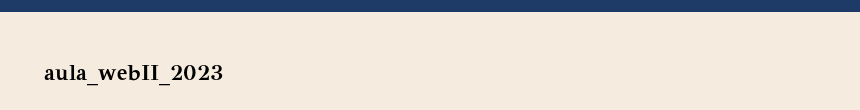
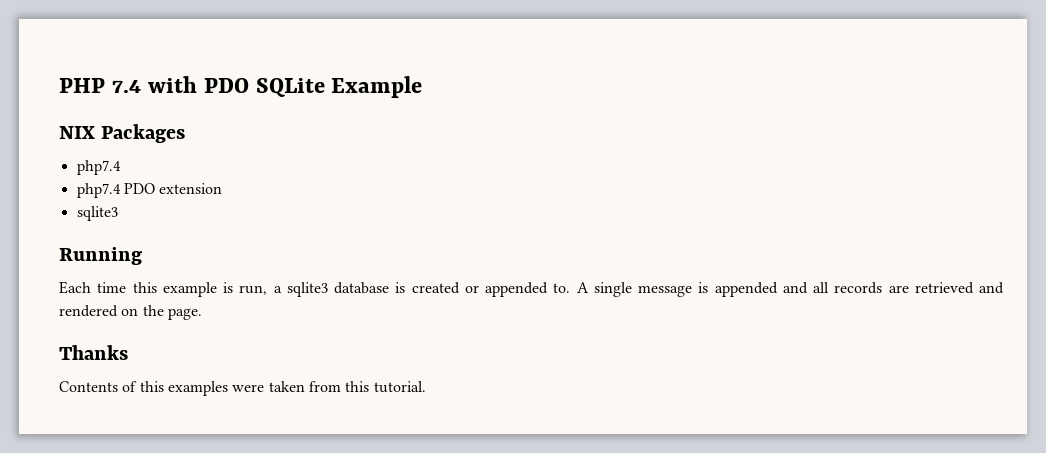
[44,65,223,86] aula_webII_2023 -> [59,76,423,98] [59,124,186,143] [76,160,121,175] [76,183,223,198] [76,206,118,221] [59,247,142,265] [59,281,1004,297] [59,305,202,320] [59,345,128,360] [59,381,426,396] PHP 7.4 with PDO SQLite Example // NIX Packages // php7.4 // php7.4 PDO extension // sqlite3 // Running // Each time this example is run, a sqlite3 database is created or appended to. A single message is appended and all records are retrieved and rendered on the page. // Thanks // Contents of this examples were taken from this tutorial.

